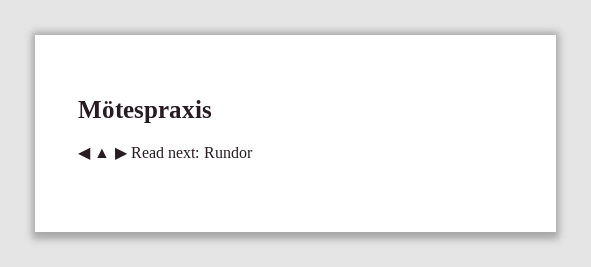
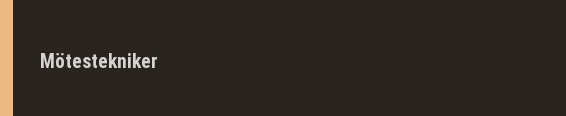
[78,100,212,123] [78,147,253,160] Mötespraxis // ◀ ▲ ▶ Read next: Rundor -> [40,53,158,68] Mötestekniker

